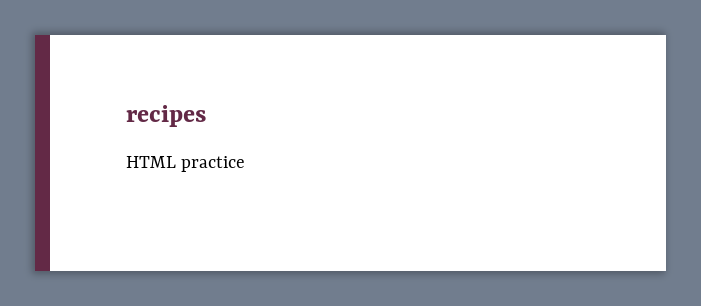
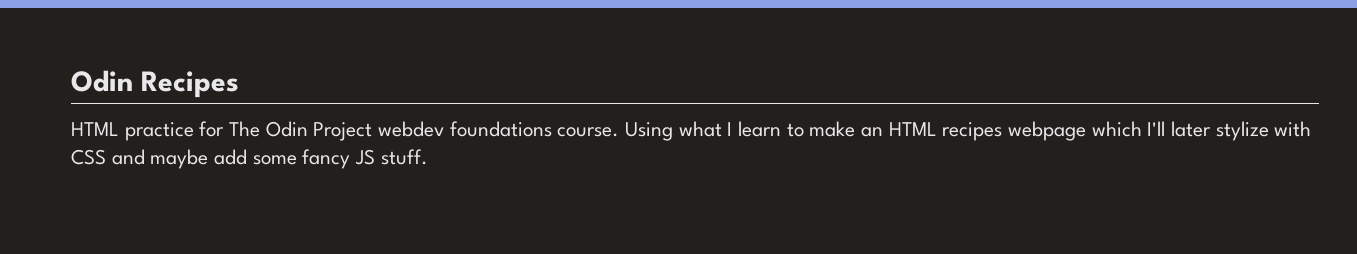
[126,105,206,127] recipes -> [71,70,239,98] Odin Recipes
(246, 164) none -> [199,121,1312,141] [71,149,428,169] for The Odin Project webdev foundations course. Using what I learn to make an HTML recipes webpage which I'll later stylize with CSS and maybe add some fancy JS stuff.

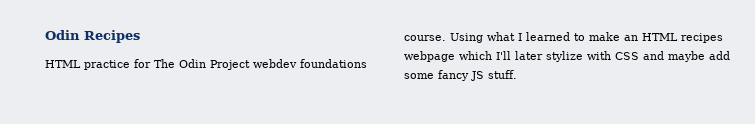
[738,121,782,137] learn -> [526,32,570,41] learned

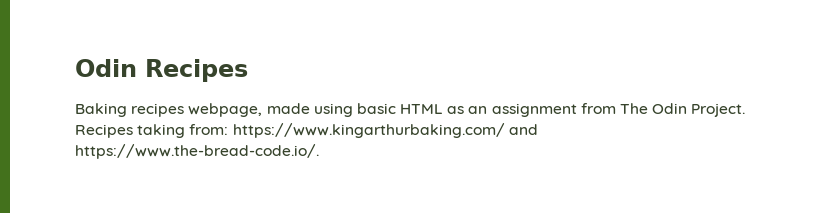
[45,59,367,70] [404,32,723,43] [404,51,730,62] [404,70,517,81] HTML practice for The Odin Project webdev foundations course. Using what I learned to make an HTML recipes webpage which I'll later stylize with CSS and maybe add some fancy JS stuff. -> [75,103,746,117] [75,123,538,138] [75,144,319,159] Baking recipes webpage, made using basic HTML as an assignment from The Odin Project. Recipes taking from: https://www.kingarthurbaking.com/ and https://www.the-bread-code.io/.

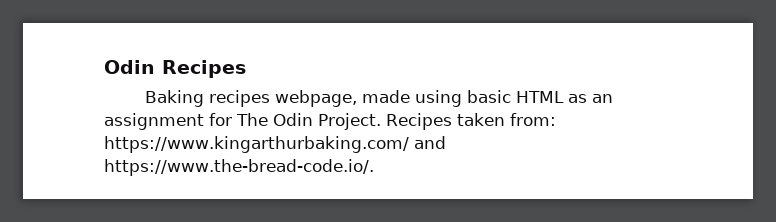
[580,103,616,114] from -> [209,113,232,126] for
[137,124,186,138] taking -> [457,113,505,126] taken

